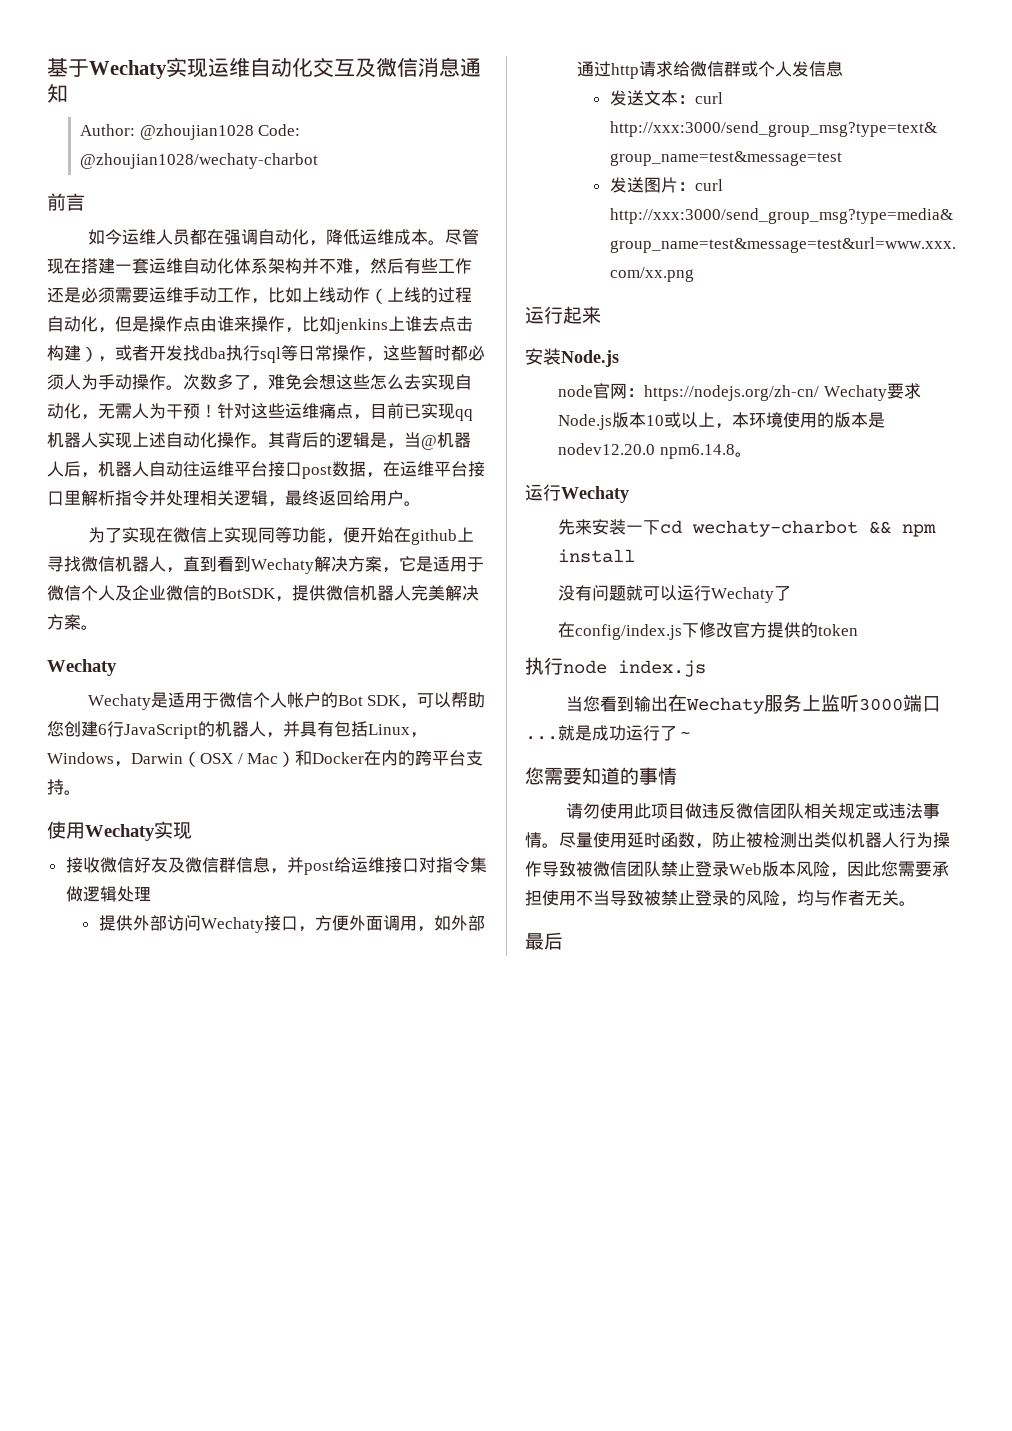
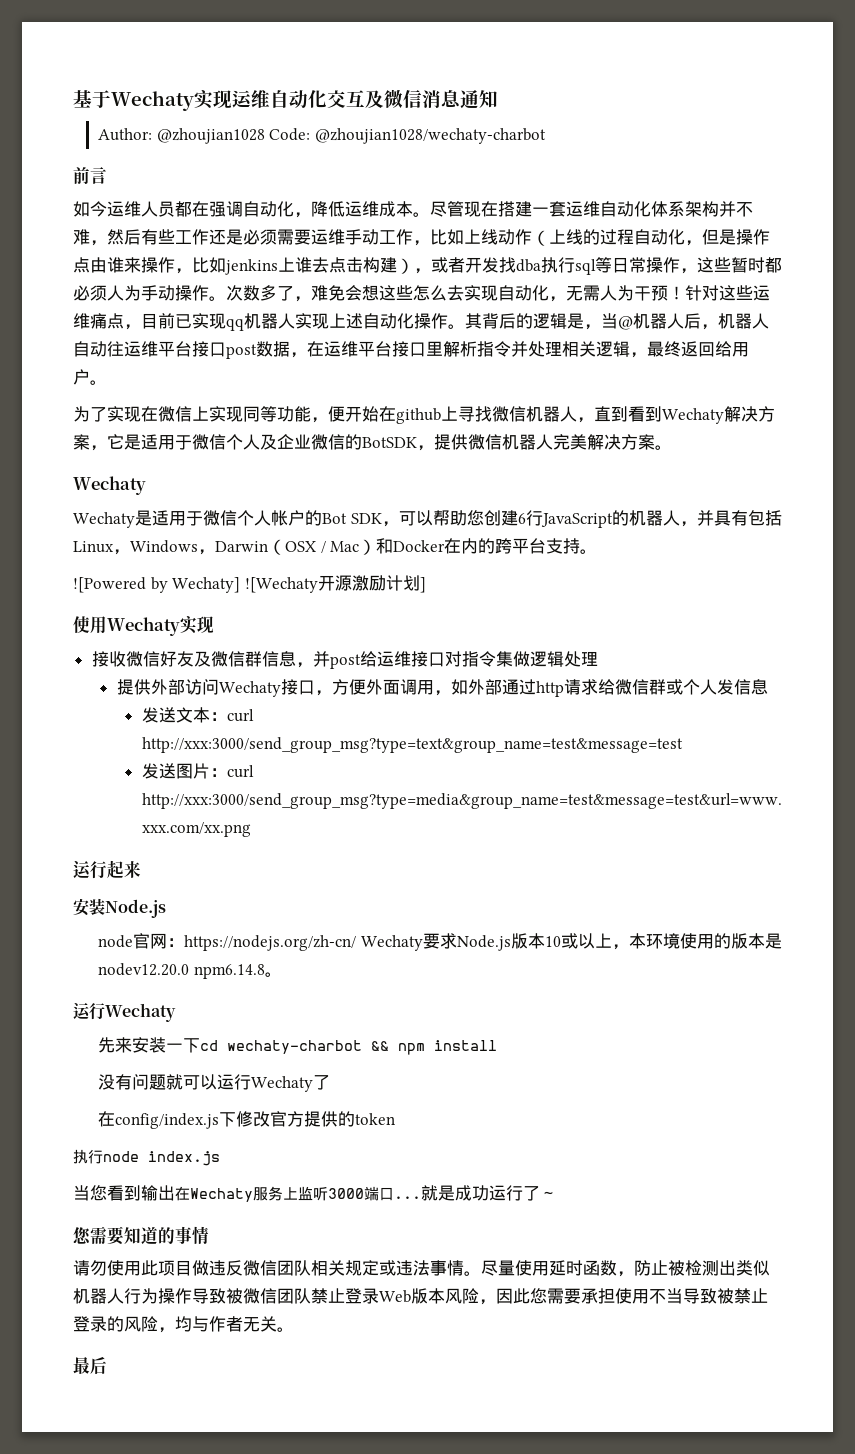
(81, 792) none -> [73,575,426,593] // ![Powered by Wechaty] ![Wechaty开源激励计划]

